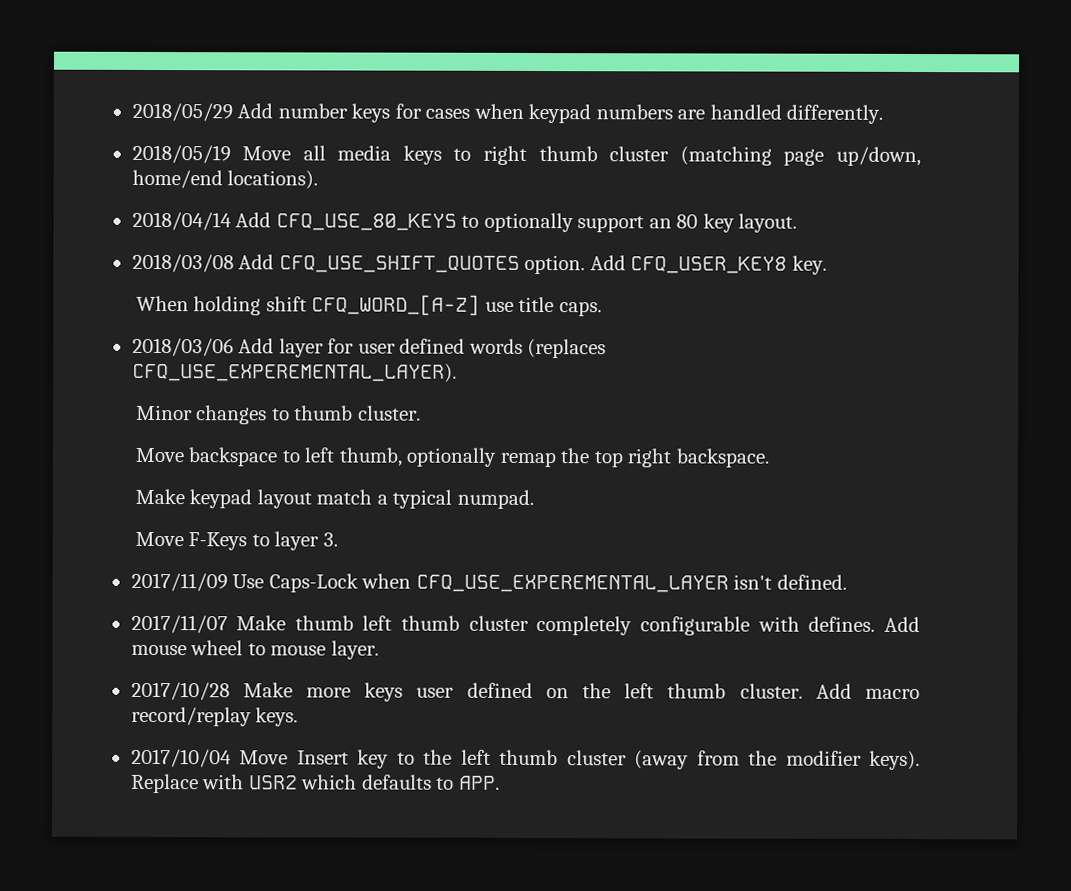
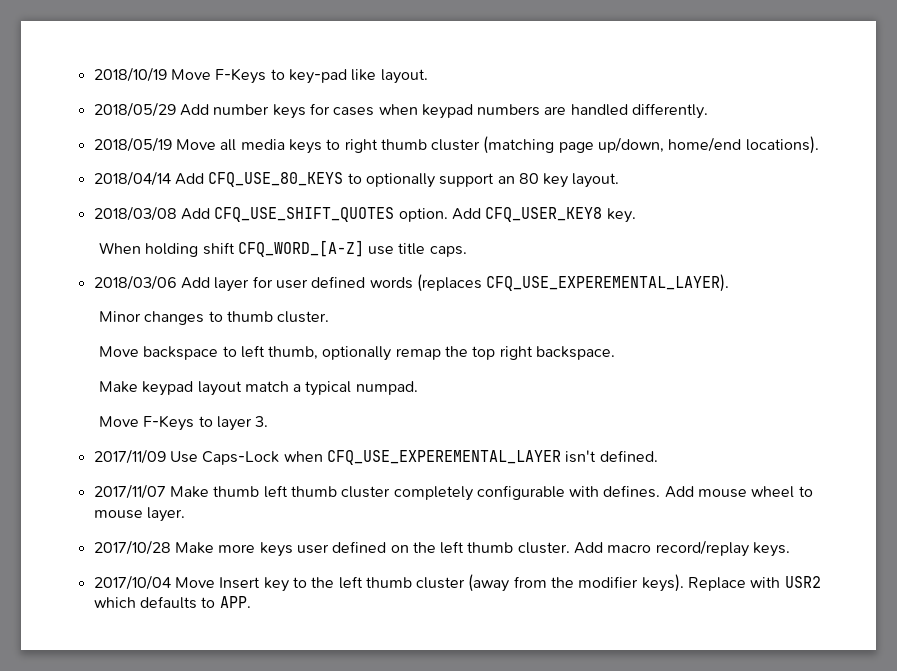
(131, 112) none -> [93,67,428,84] 2018/10/19 Move F-Keys to key-pad like layout. //

